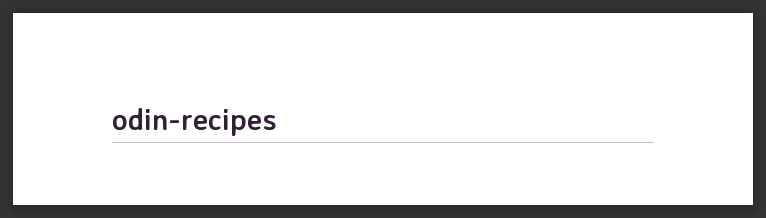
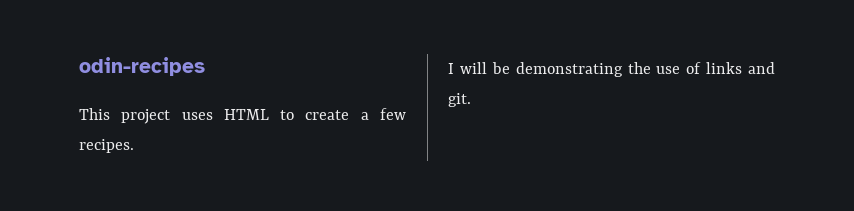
(277, 122) none -> [79,108,406,124] [79,139,134,153] [448,62,775,77] [448,93,471,107] // This project uses HTML to create a few recipes. // I will be demonstrating the use of links and git.

